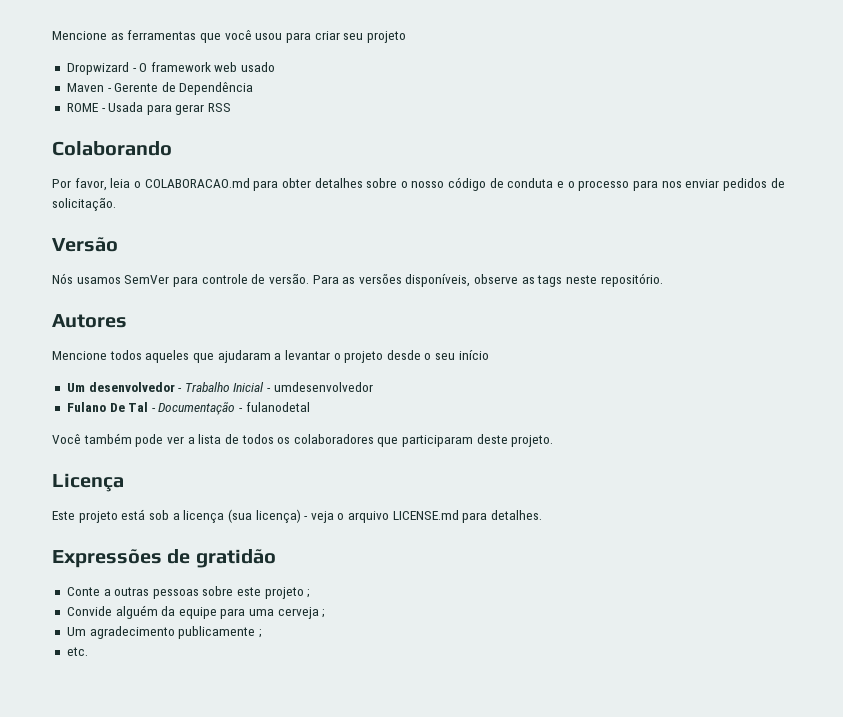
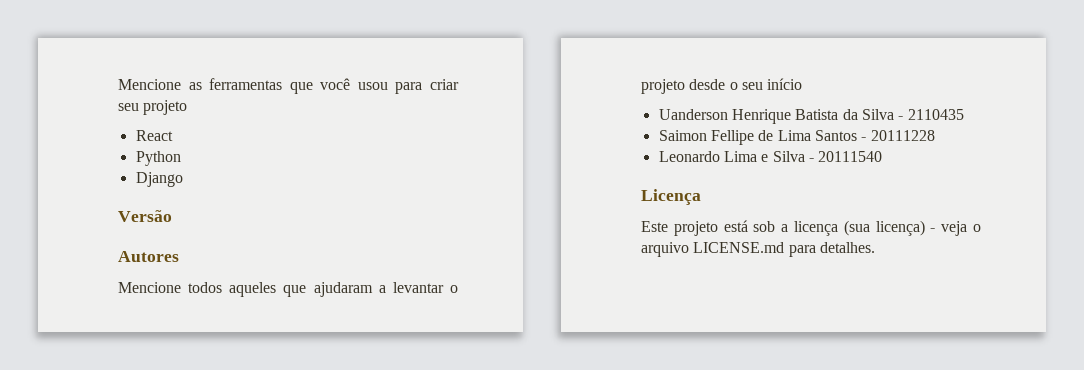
[66,62,276,75] [66,82,254,95] [66,102,232,115] [52,141,172,156] [52,177,785,191] [52,197,116,211] [52,237,118,252] [52,273,663,287] Dropwizard - O framework web usado // Maven - Gerente de Dependência // ROME - Usada para gerar RSS // Colaborando // Por favor, leia o COLABORACAO.md para obter detalhes sobre o nosso código de conduta e o processo para nos enviar pedidos de solicitação. // Versão // Nós usamos SemVer para controle de versão. Para as versões disponíveis, observe as tags neste repositório. -> [135,130,173,141] [135,151,181,166] [135,172,183,187] [118,210,172,222] React // Python // Django // Versão
[66,382,373,392] [66,402,310,415] [52,433,554,447] Um desenvolvedor - Trabalho Inicial - umdesenvolvedor // Fulano De Tal - Documentação - fulanodetal // Você também pode ver a lista de todos os colaboradores que participaram deste projeto. -> [658,109,964,124] [658,130,935,145] [658,151,883,162] Uanderson Henrique Batista da Silva - 2110435 // Saimon Fellipe de Lima Santos - 20111228 // Leonardo Lima e Silva - 20111540
[52,549,276,568] [66,586,311,599] [66,605,326,619] [66,626,262,639] [66,647,88,656] // Expressões de gratidão // Conte a outras pessoas sobre este projeto ; // Convide alguém da equipe para uma cerveja ; // Um agradecimento publicamente ; // etc. -> (875, 247) none

